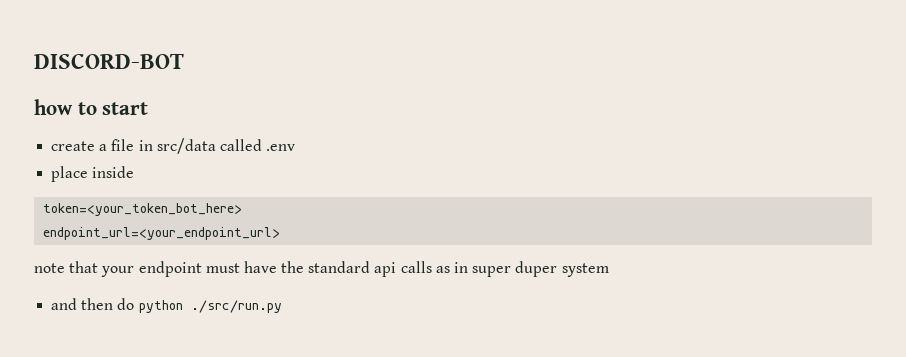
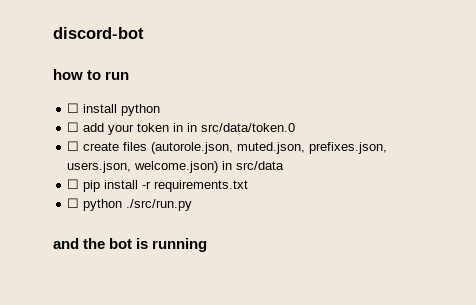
[34,54,184,69] DISCORD-BOT -> [53,27,144,39] discord-bot
[102,102,149,115] [51,138,296,154] [51,166,135,182] [43,203,243,216] [43,227,281,240] [34,261,609,277] [51,298,282,313] start // create a file in src/data called .env // place inside // token=<your_token_bot_here> // endpoint_url=<your_endpoint_url> // note that your endpoint must have the standard api calls as in super duper system // and then do python ./src/run.py -> [105,71,130,80] [67,103,161,116] [67,122,296,135] [67,141,388,154] [67,161,285,173] [67,179,249,192] [67,198,193,211] [53,238,208,252] run // ☐ install python // ☐ add your token in in src/data/token.0 // ☐ create files (autorole.json, muted.json, prefixes.json, users.json, welcome.json) in src/data // ☐ pip install -r requirements.txt // ☐ python ./src/run.py // and the bot is running

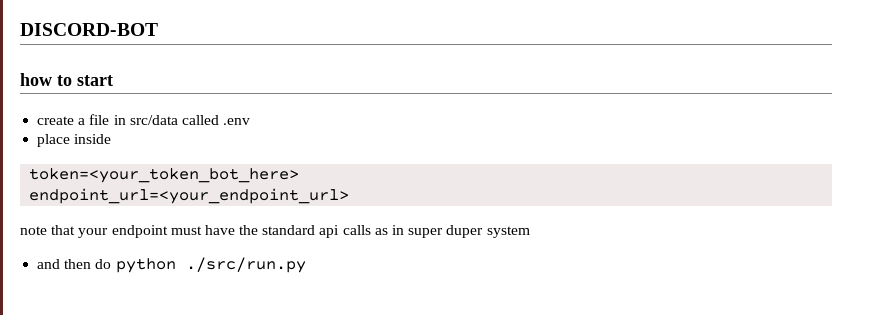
[53,27,144,39] discord-bot -> [20,23,158,36] DISCORD-BOT
[105,71,130,80] [67,103,161,116] [67,122,296,135] [67,141,388,154] [67,161,285,173] [67,179,249,192] [67,198,193,211] [53,238,208,252] run // ☐ install python // ☐ add your token in in src/data/token.0 // ☐ create files (autorole.json, muted.json, prefixes.json, users.json, welcome.json) in src/data // ☐ pip install -r requirements.txt // ☐ python ./src/run.py // and the bot is running -> [77,75,113,86] [37,114,251,125] [37,134,112,147] [29,168,300,183] [29,188,350,204] [20,225,530,238] [37,257,306,273] start // create a file in src/data called .env // place inside // token=<your_token_bot_here> // endpoint_url=<your_endpoint_url> // note that your endpoint must have the standard api calls as in super duper system // and then do python ./src/run.py

